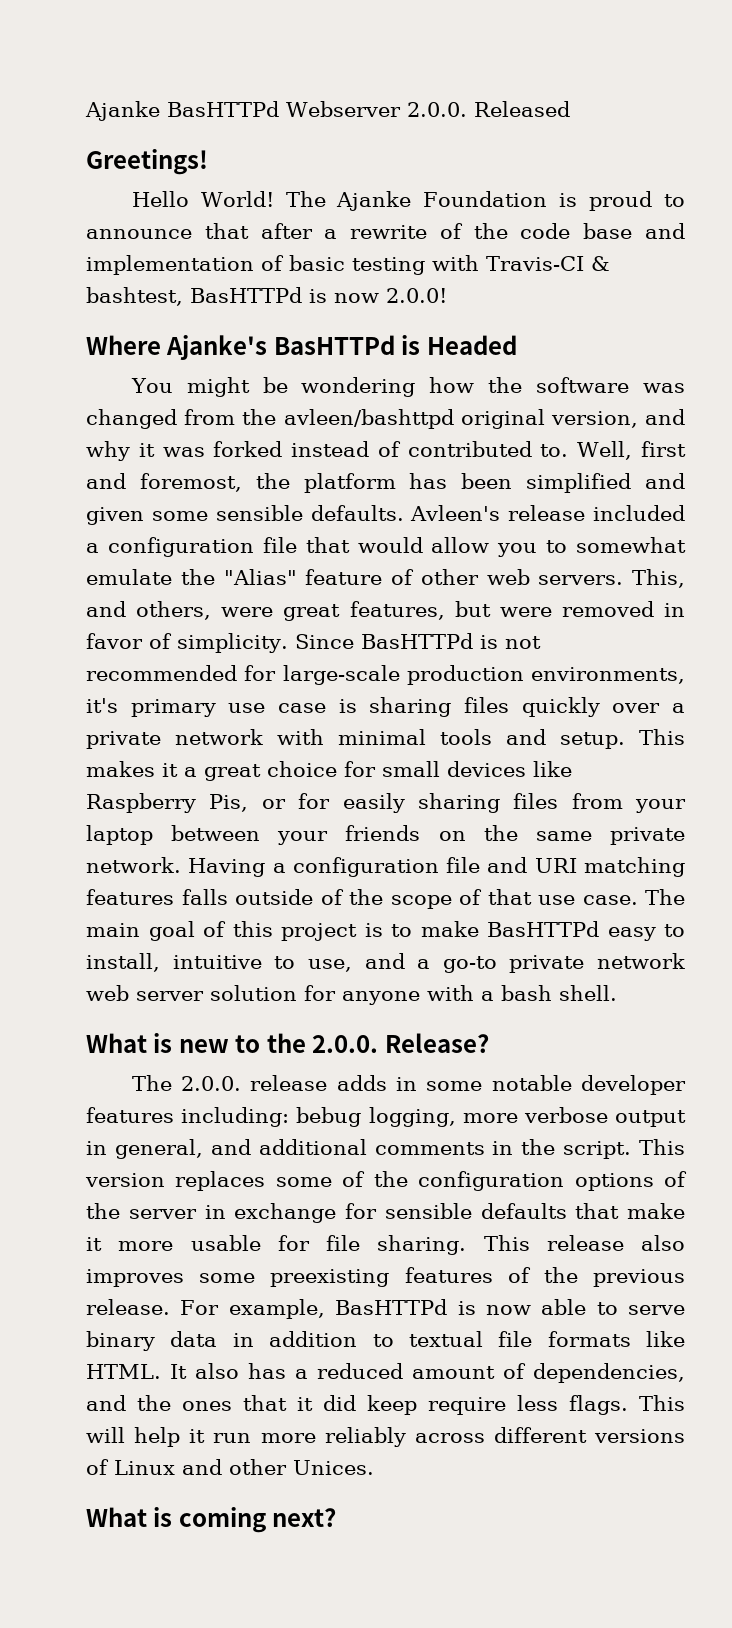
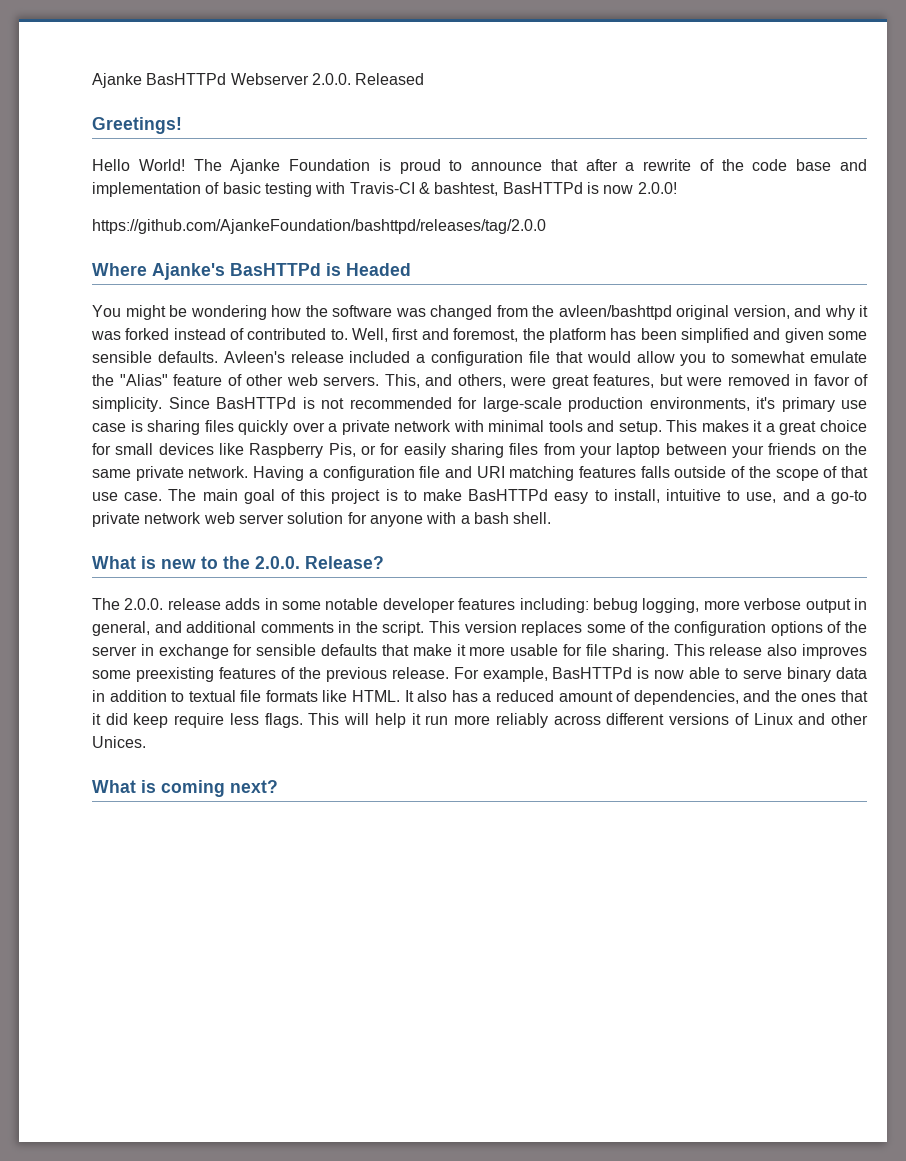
(447, 295) none -> [92,219,546,234] // https://github.com/AjankeFoundation/bashttpd/releases/tag/2.0.0

